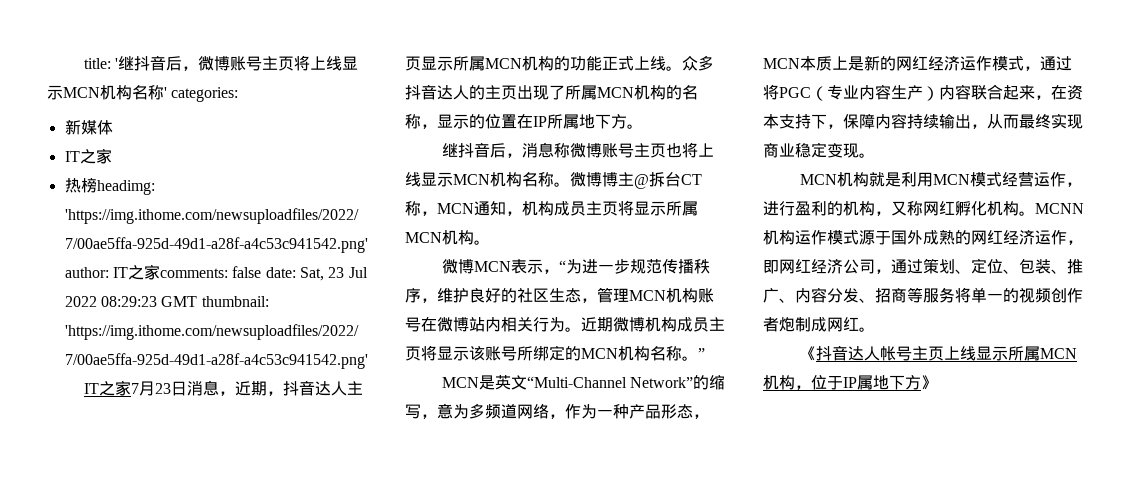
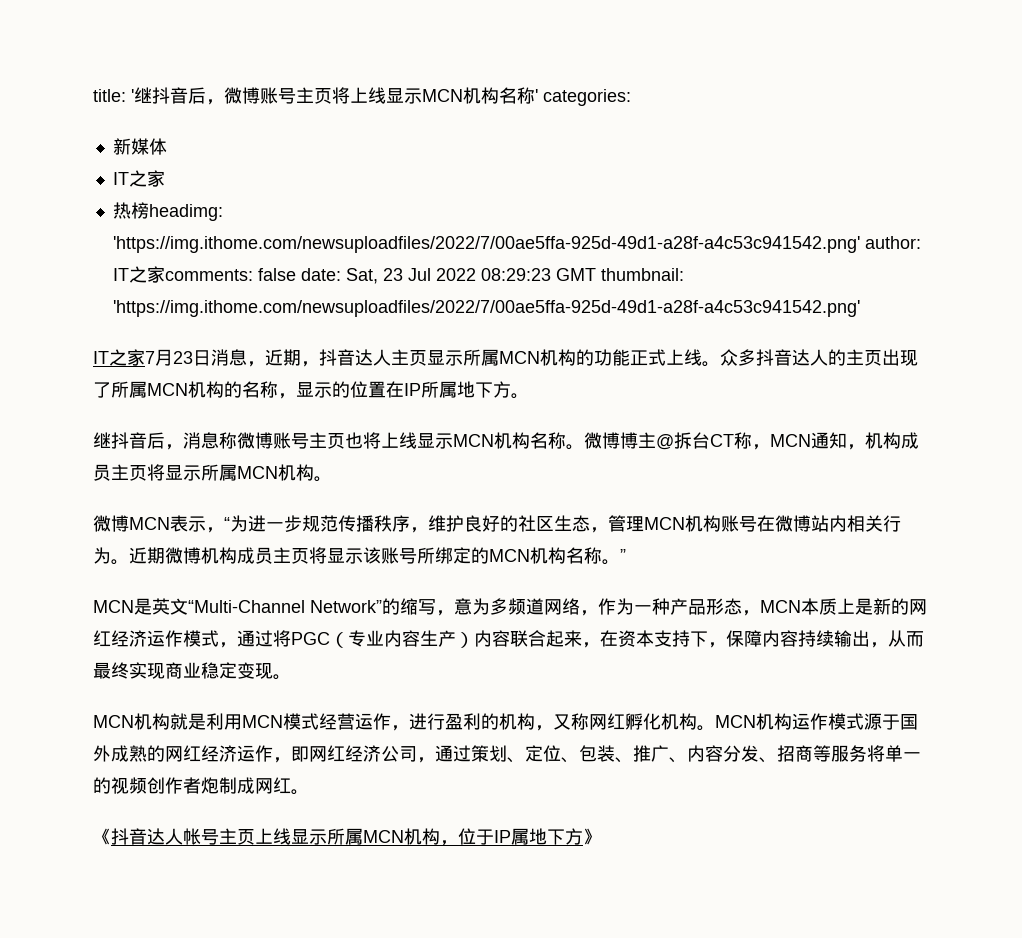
[1035,203,1084,214] MCNN -> [715,715,756,728] MCN

